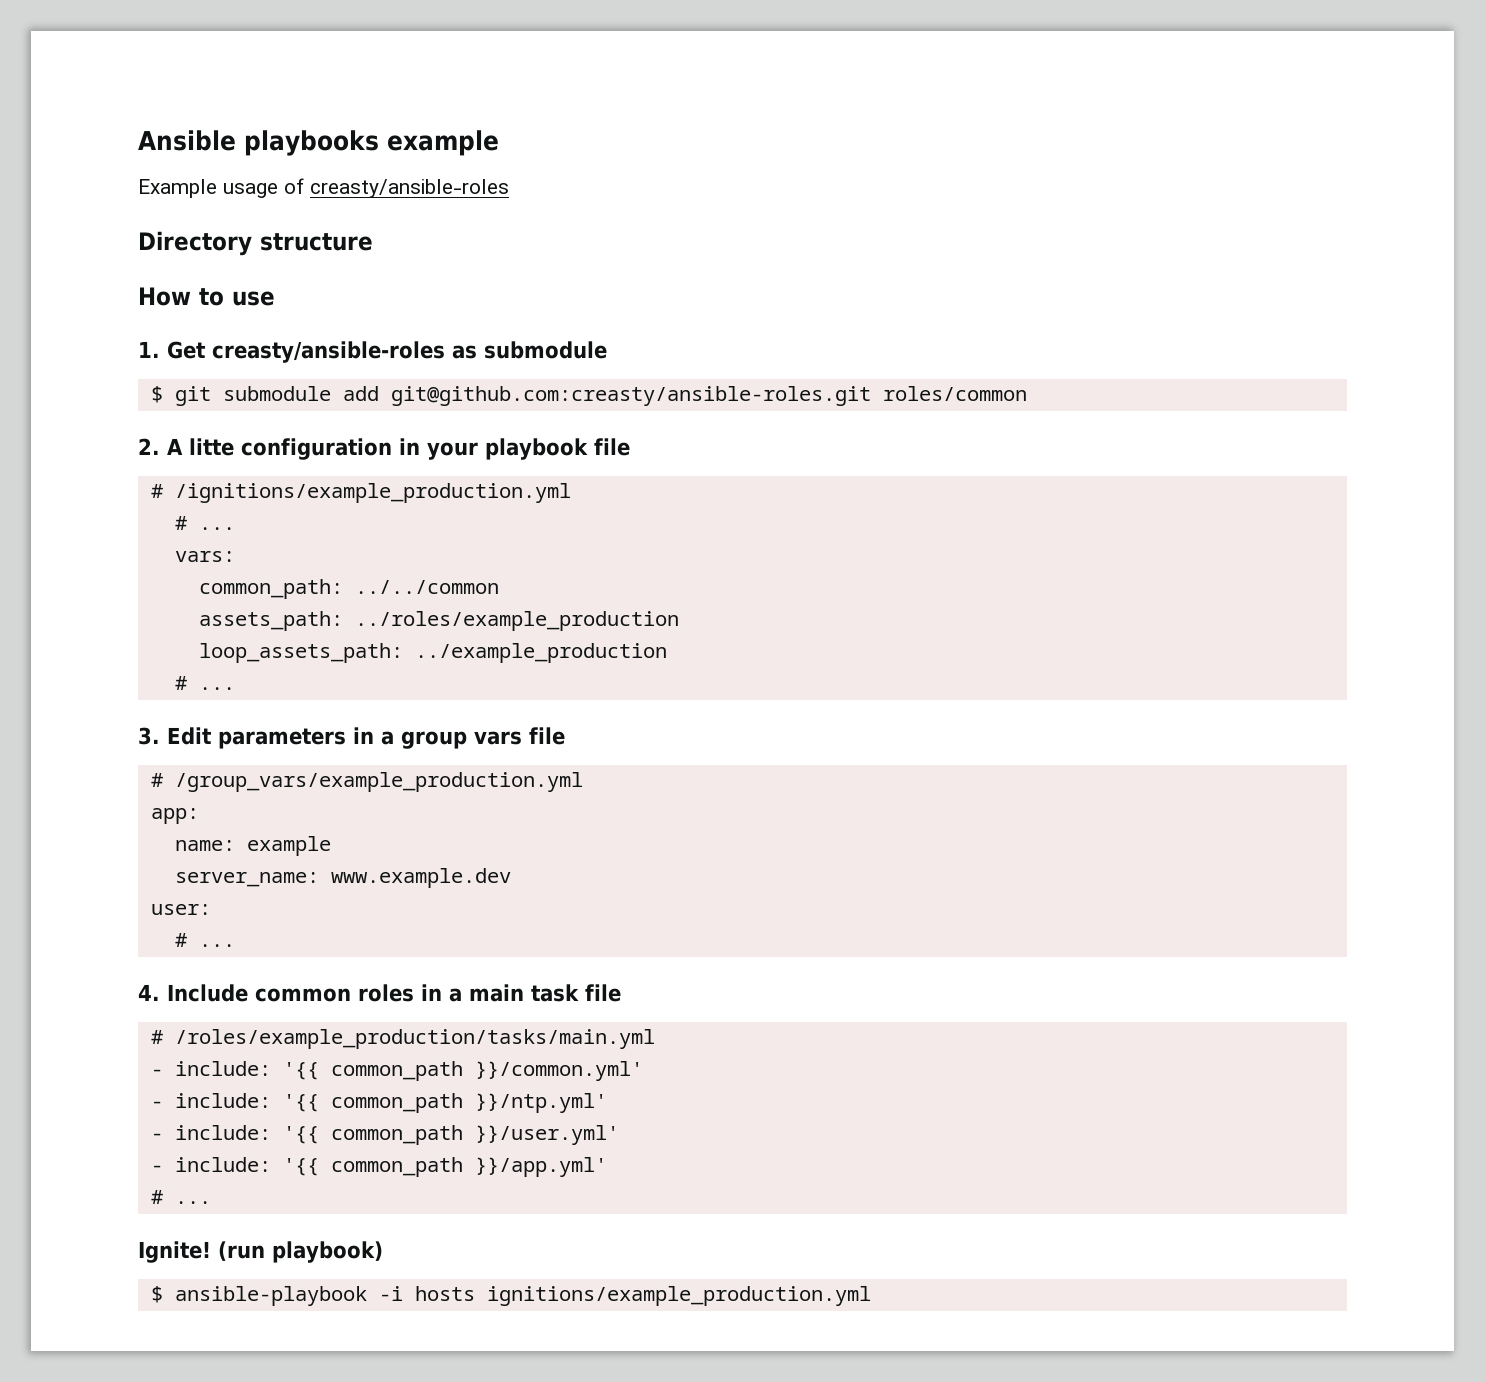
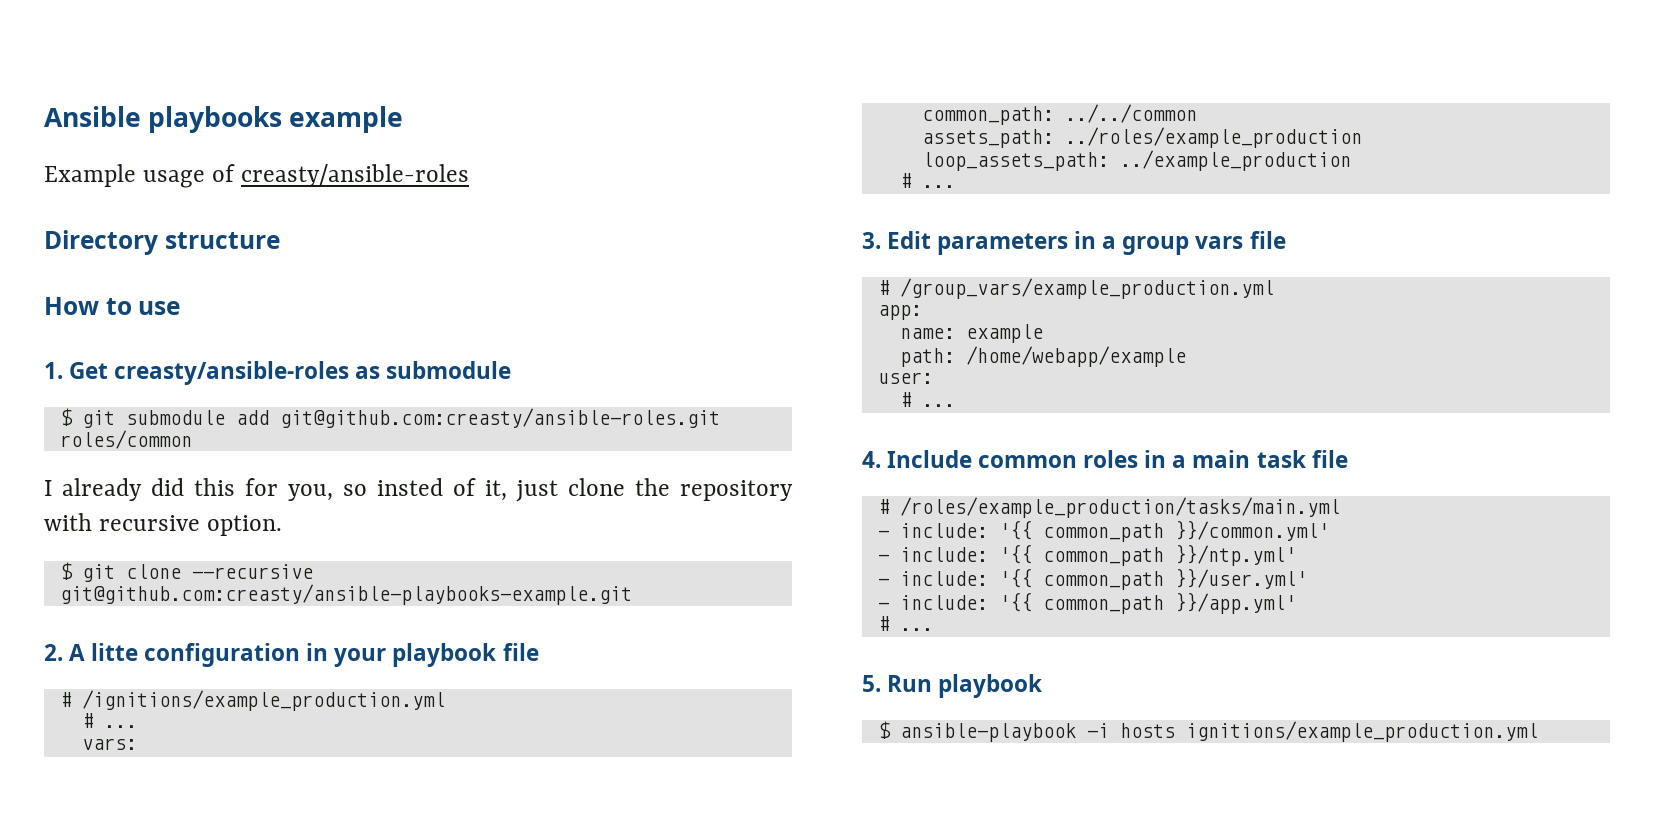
(1027, 393) none -> [44,478,793,502] [44,513,283,536] [59,562,313,582] [59,584,632,605] // I already did this for you, so insted of it, just clone the repository with recursive option. // $ git clone --recursive git@github.com:creasty/ansible-playbooks-example.git
[174,868,511,888] server_name: www.example.dev -> [899,346,1186,367] path: /home/webapp/example
[138,1241,383,1263] Ignite! (run playbook) -> [862,674,1043,698] 5. Run playbook

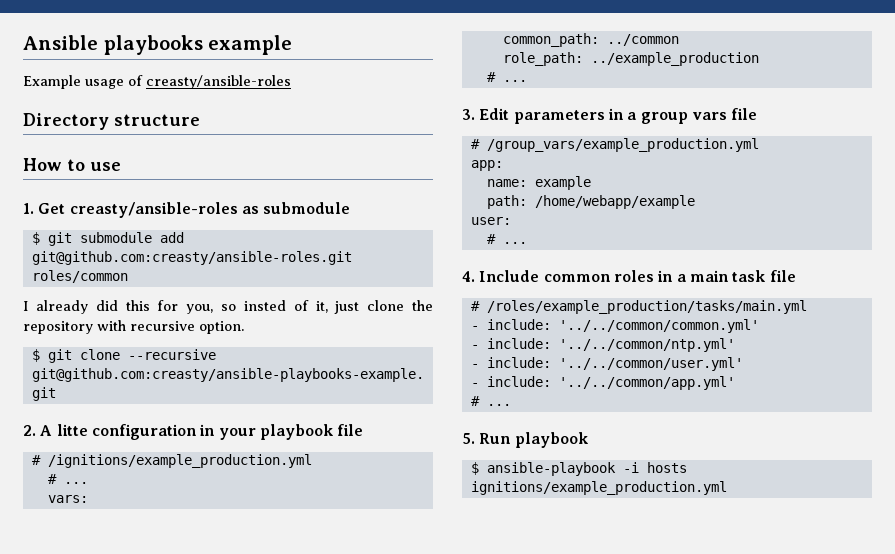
[1064,104,1197,123] [921,127,1362,148] [921,152,1109,171] ../../common // assets_path: ../roles/example_production // loop_assets_path: -> [606,34,679,46] [502,52,583,66] ../common // role_path:
[998,520,1329,542] [877,544,1296,566] [877,568,1307,590] [877,592,1296,614] '{{ common_path }}/common.yml' // - include: '{{ common_path }}/ntp.yml' // - include: '{{ common_path }}/user.yml' // - include: '{{ common_path }}/app.yml' -> [558,319,759,333] [470,338,735,352] [470,357,743,371] [470,376,735,390] '../../common/common.yml' // - include: '../../common/ntp.yml' // - include: '../../common/user.yml' // - include: '../../common/app.yml'

